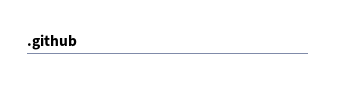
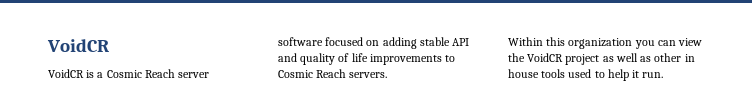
[27,34,77,50] .github -> [47,39,109,52] [48,69,210,78] [278,37,470,49] [278,53,456,65] [278,69,388,78] [508,37,703,49] [508,53,695,65] [508,69,664,81] VoidCR // VoidCR is a Cosmic Reach server software focused on adding stable API and quality of life improvements to Cosmic Reach servers. // Within this organization you can view the VoidCR project as well as other in house tools used to help it run.

